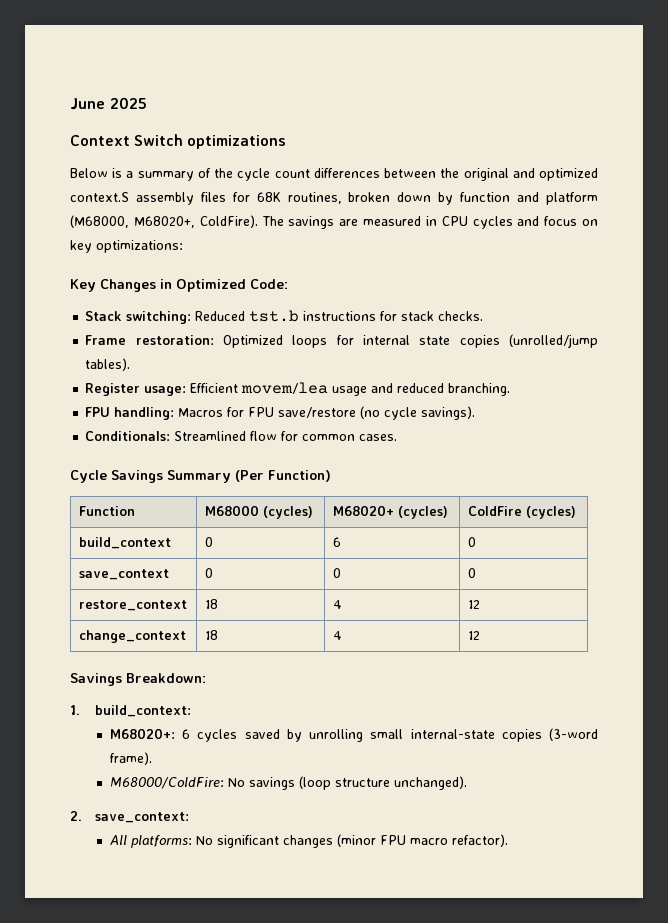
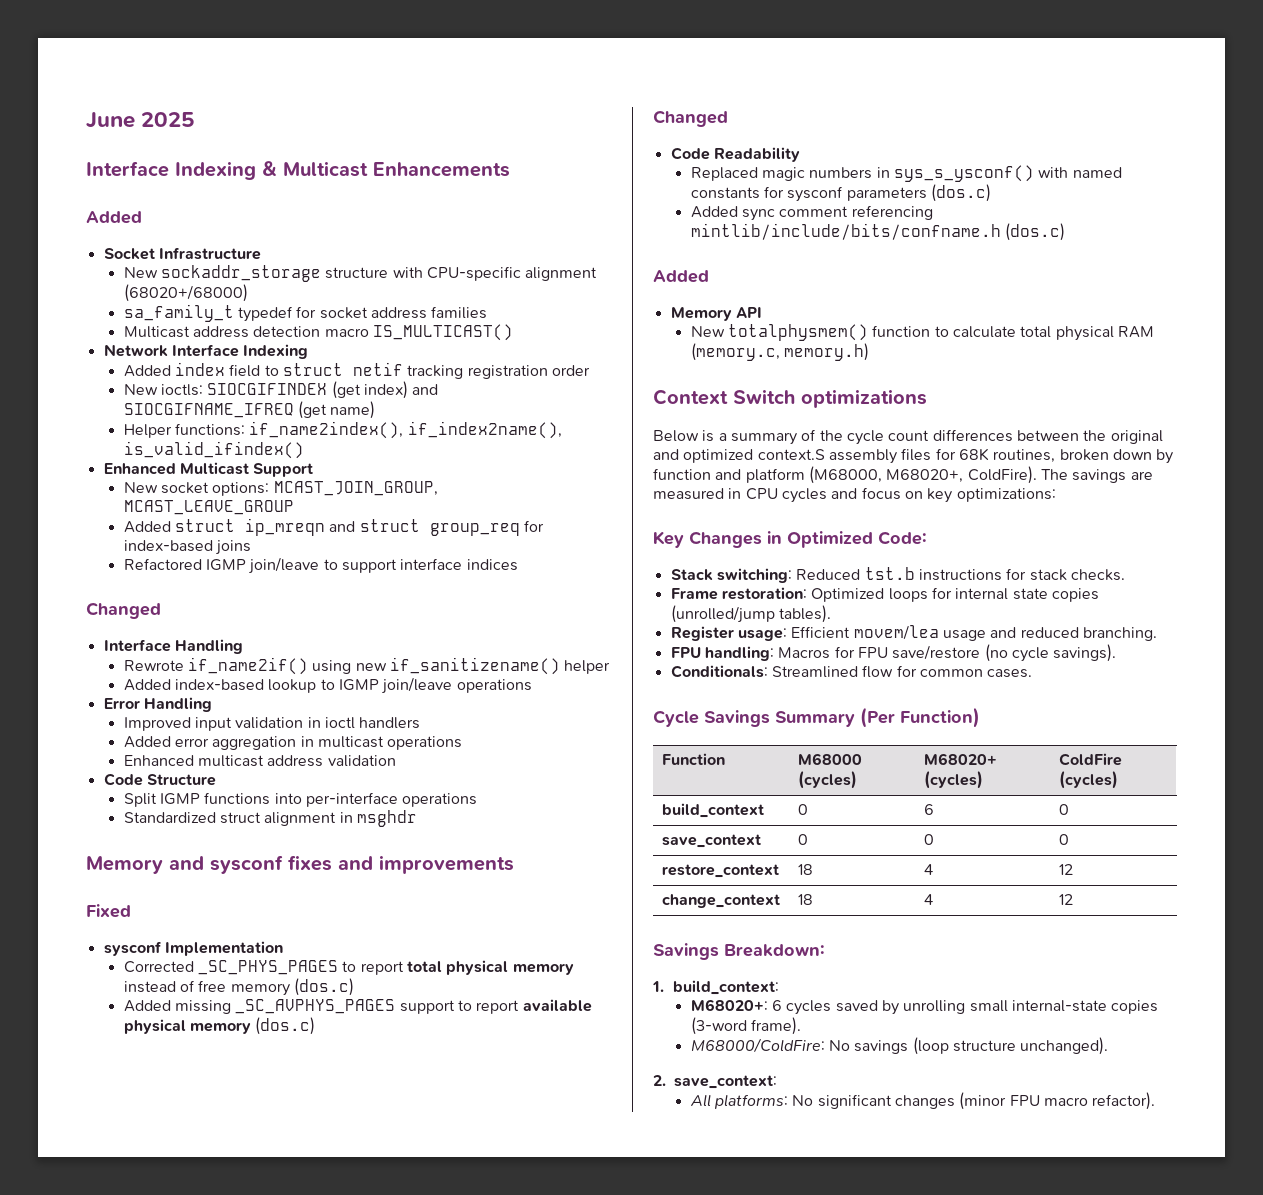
(147, 103) none -> [86,161,510,180] [86,211,142,224] [103,247,261,260] [123,265,598,282] [123,284,248,302] [123,304,488,322] [123,324,513,341] [103,344,309,359] [123,362,590,379] [123,381,439,399] [123,401,376,419] [123,421,562,439] [123,441,304,459] [103,462,314,477] [123,481,438,496] [123,500,294,515] [123,518,544,536] [123,540,251,555] [123,557,518,574] [86,602,161,619] [103,639,243,654] [123,657,611,675] [123,677,532,694] [103,697,212,712] [123,717,421,731] [123,736,463,750] [123,755,396,767] [103,773,216,786] [123,792,478,807] [123,810,417,827] [86,855,514,874] [86,904,131,918] [103,941,283,956] [123,960,574,975] [123,978,354,996] [123,999,592,1014] [123,1017,316,1035] [653,110,728,127] [670,147,800,162] [690,165,1122,182] [690,184,991,202] [690,205,933,221] [690,223,1065,241] [653,270,709,283] [670,307,762,321] [690,324,1154,341] [690,343,869,361] // Interface Indexing & Multicast Enhancements // Added // Socket Infrastructure // New sockaddr_storage structure with CPU-specific alignment (68020+/68000) // sa_family_t typedef for socket address families // Multicast address detection macro IS_MULTICAST() // Network Interface Indexing // Added index field to struct netif tracking registration order // New ioctls: SIOCGIFINDEX (get index) and SIOCGIFNAME_IFREQ (get name) // Helper functions: if_name2index(), if_index2name(), is_valid_ifindex() // Enhanced Multicast Support // New socket options: MCAST_JOIN_GROUP, MCAST_LEAVE_GROUP // Added struct ip_mreqn and struct group_req for index-based joins // Refactored IGMP join/leave to support interface indices // Changed // Interface Handling // Rewrote if_name2if() using new if_sanitizename() helper // Added index-based lookup to IGMP join/leave operations // Error Handling // Improved input validation in ioctl handlers // Added error aggregation in multicast operations // Enhanced multicast address validation // Code Structure // Split IGMP functions into per-interface operations // Standardized struct alignment in msghdr // Memory and sysconf fixes and improvements // Fixed // sysconf Implementation // Corrected _SC_PHYS_PAGES to report total physical memory instead of free memory (dos.c) // Added missing _SC_AVPHYS_PAGES support to report available physical memory (dos.c) // Changed // Code Readability // Replaced magic numbers in sys_s_ysconf() with named constants for sysconf parameters (dos.c) // Added sync comment referencing mintlib/include/bits/confname.h (dos.c) // Added // Memory API // New totalphysmem() function to calculate total physical RAM (memory.c, memory.h)

